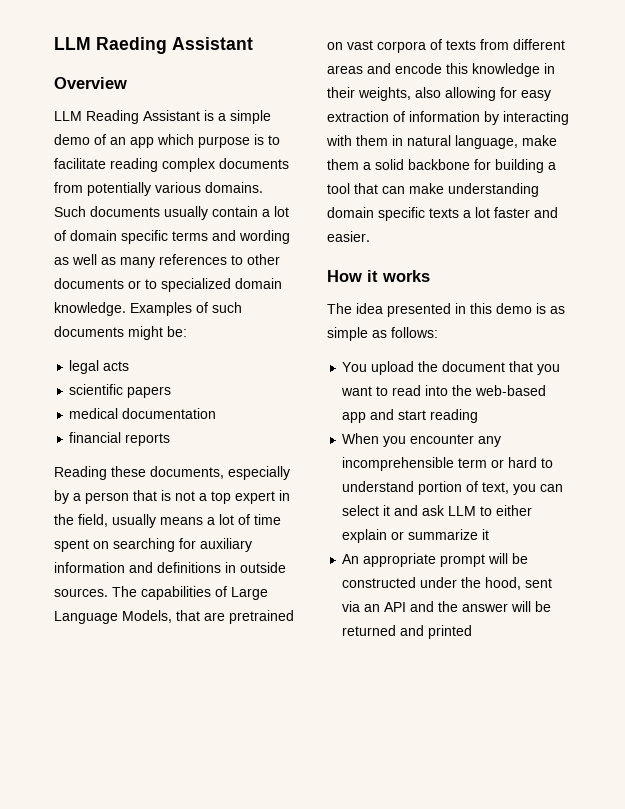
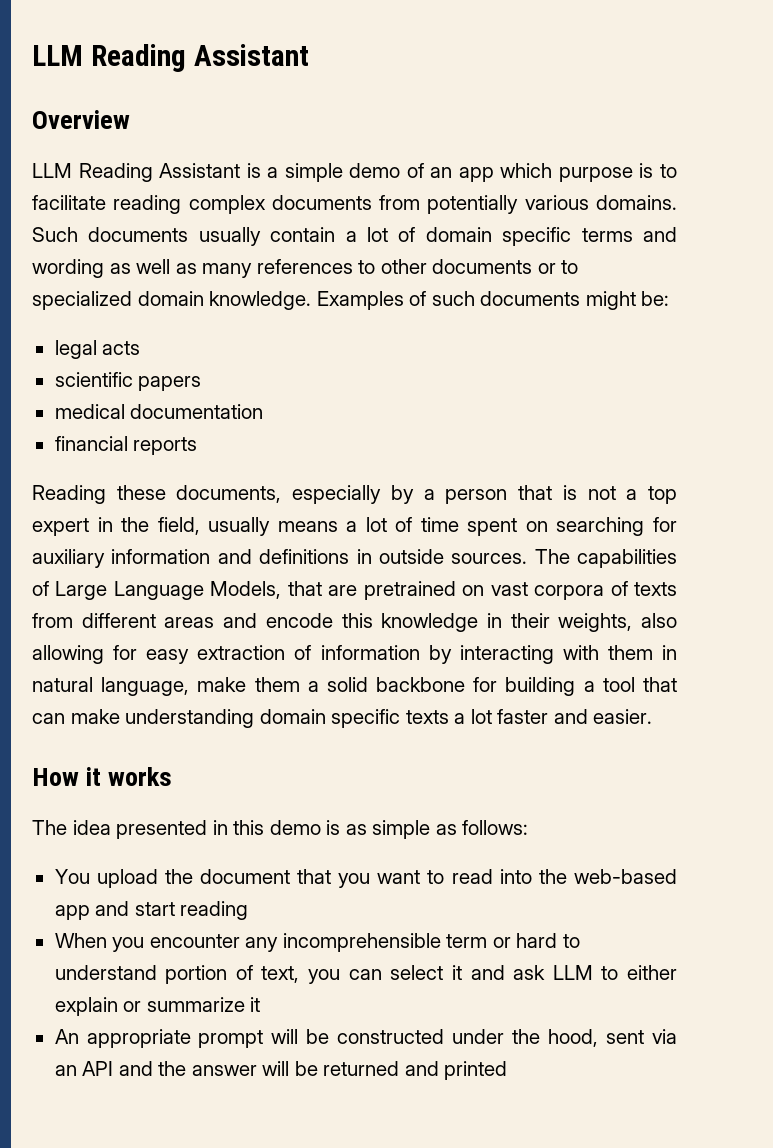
[54,37,167,54] LLM Raeding -> [32,44,186,72] LLM Reading

